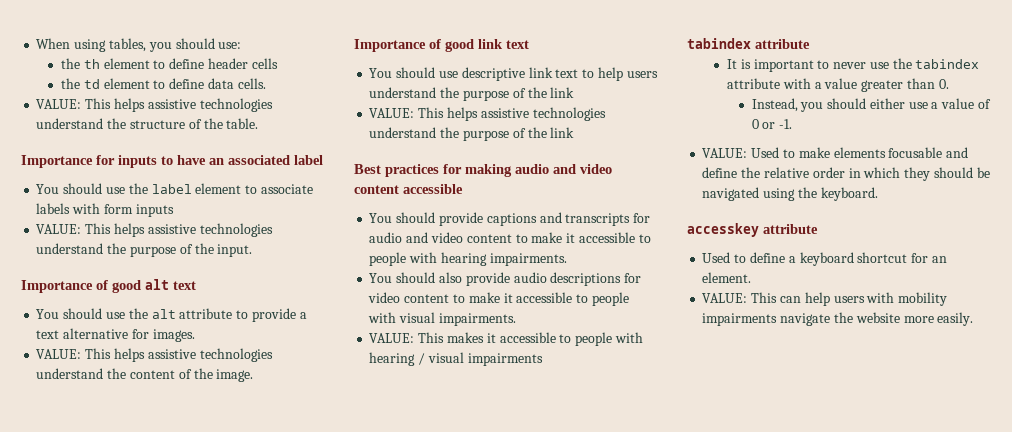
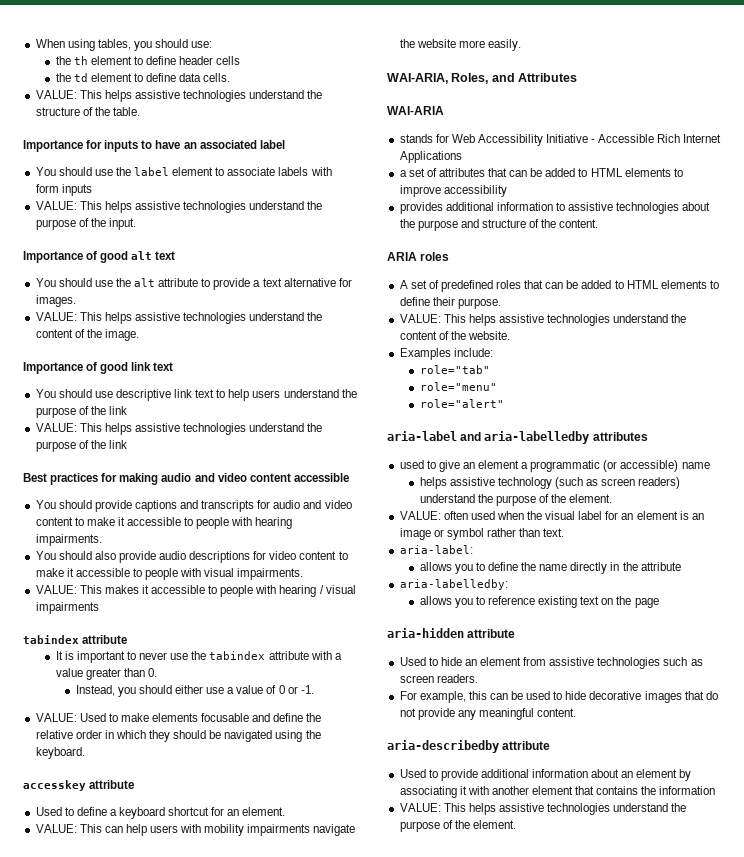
(974, 319) none -> [387,73,578,84] [387,106,444,115] [399,134,722,146] [399,151,462,163] [399,168,683,177] [399,185,507,197] [399,202,711,214] [399,219,599,231] [387,252,450,261] [399,280,719,292] [399,297,501,309] [399,314,687,326] [399,331,510,340] [399,348,493,360] [419,365,490,374] [419,382,497,391] [419,399,504,408] [387,431,648,444] [399,460,710,472] [419,477,681,489] [419,494,613,506] [399,511,704,520] [399,528,565,540] [399,545,473,554] [419,562,681,574] [399,579,508,590] [419,596,659,608] [387,628,516,638] [399,657,703,669] [399,674,478,683] [399,691,718,703] [399,708,577,720] [387,740,551,753] [399,769,692,781] [399,786,716,798] [399,803,687,815] [399,820,516,832] // WAI-ARIA, Roles, and Attributes // WAI-ARIA // stands for Web Accessibility Initiative - Accessible Rich Internet Applications // a set of attributes that can be added to HTML elements to improve accessibility // provides additional information to assistive technologies about the purpose and structure of the content. // ARIA roles // A set of predefined roles that can be added to HTML elements to define their purpose. // VALUE: This helps assistive technologies understand the content of the website. // Examples include: // role="tab" // role="menu" // role="alert" // aria-label and aria-labelledby attributes // used to give an element a programmatic (or accessible) name // helps assistive technology (such as screen readers) understand the purpose of the element. // VALUE: often used when the visual label for an element is an image or symbol rather than text. // aria-label: // allows you to define the name directly in the attribute // aria-labelledby: // allows you to reference existing text on the page // aria-hidden attribute // Used to hide an element from assistive technologies such as screen readers. // For example, this can be used to hide decorative images that do not provide any meaningful content. // aria-describedby attribute // Used to provide additional information about an element by associating it with another element that contains the information // VALUE: This helps assistive technologies understand the purpose of the element.

